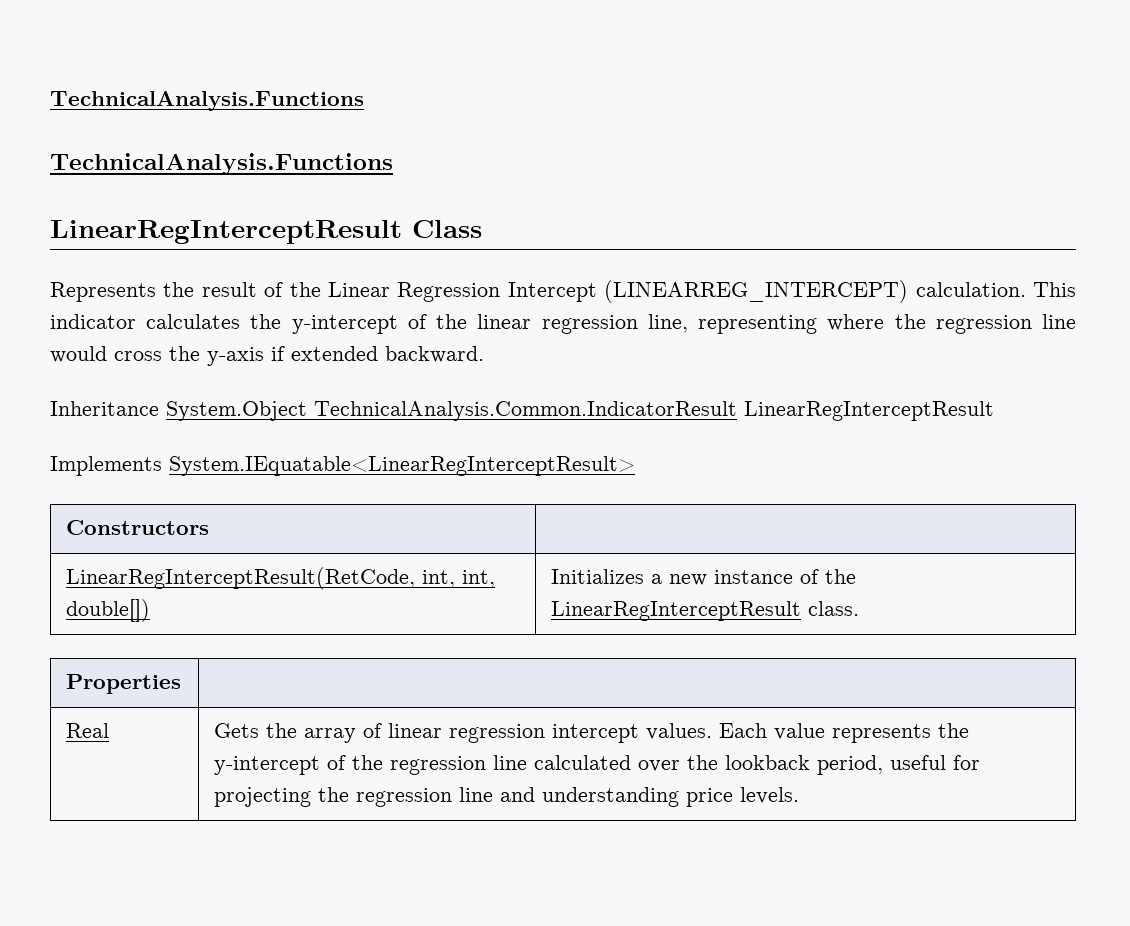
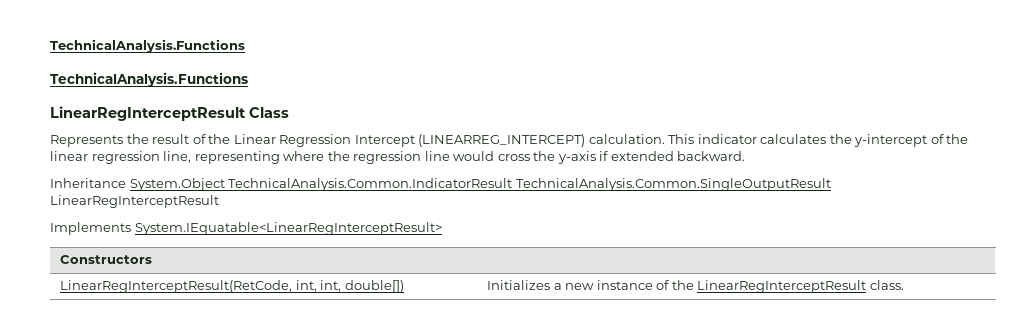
(737, 411) none -> [515,178,831,191] TechnicalAnalysis.Common.SingleOutputResult
[66,674,182,694] [66,723,110,738] [214,723,970,743] [214,755,981,775] [214,787,800,807] // Properties | // Real | Gets the array of linear regression intercept values. Each value represents the y-intercept of the regression line calculated over the lookback period, useful for projecting the regression line and understanding price levels. -> (904, 285) none

